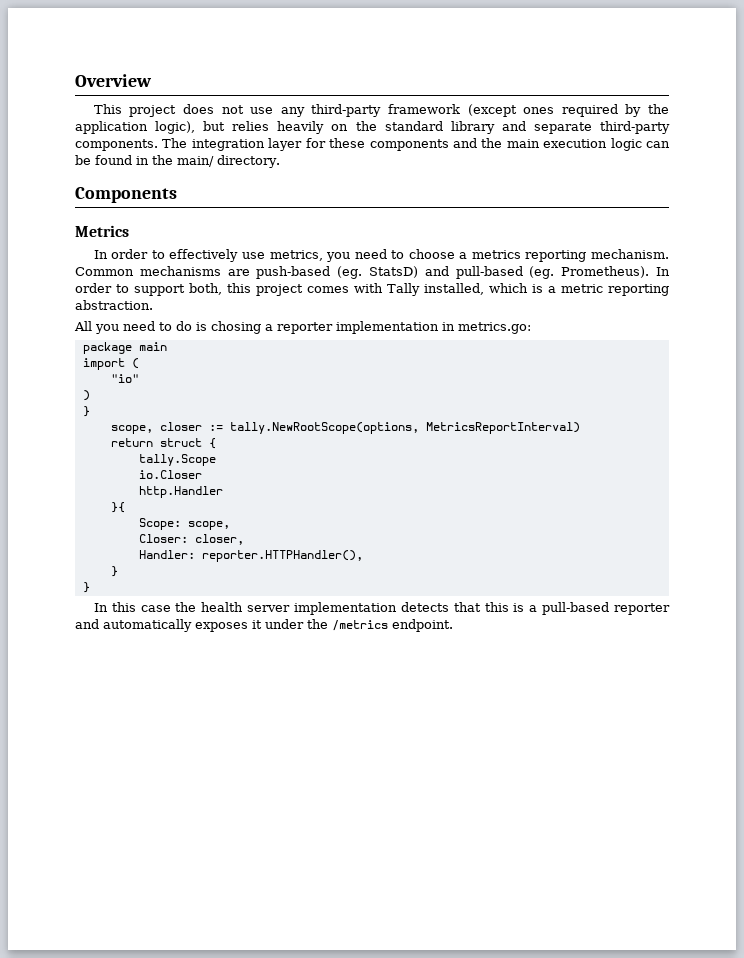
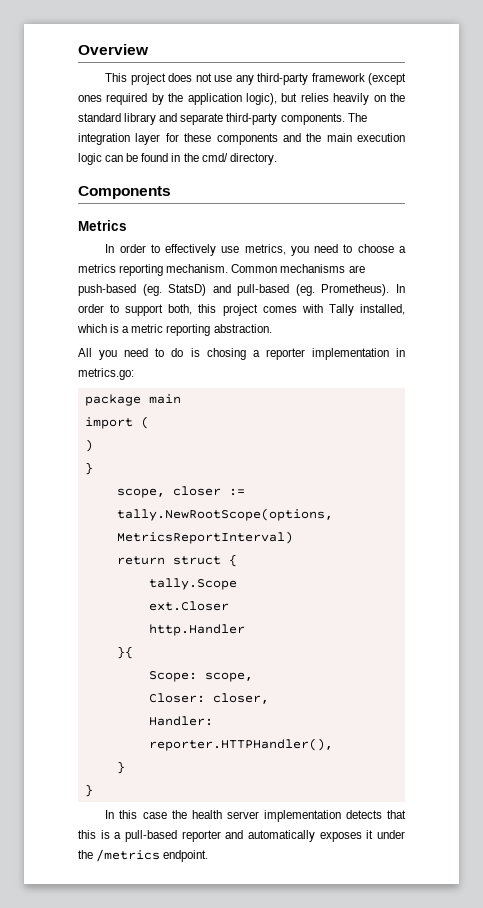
[177,156,214,167] main/ -> [201,153,228,162] cmd/
[110,374,139,383] // "io" -> (149, 422) none
[138,470,202,479] io.Closer -> [148,601,229,611] ext.Closer

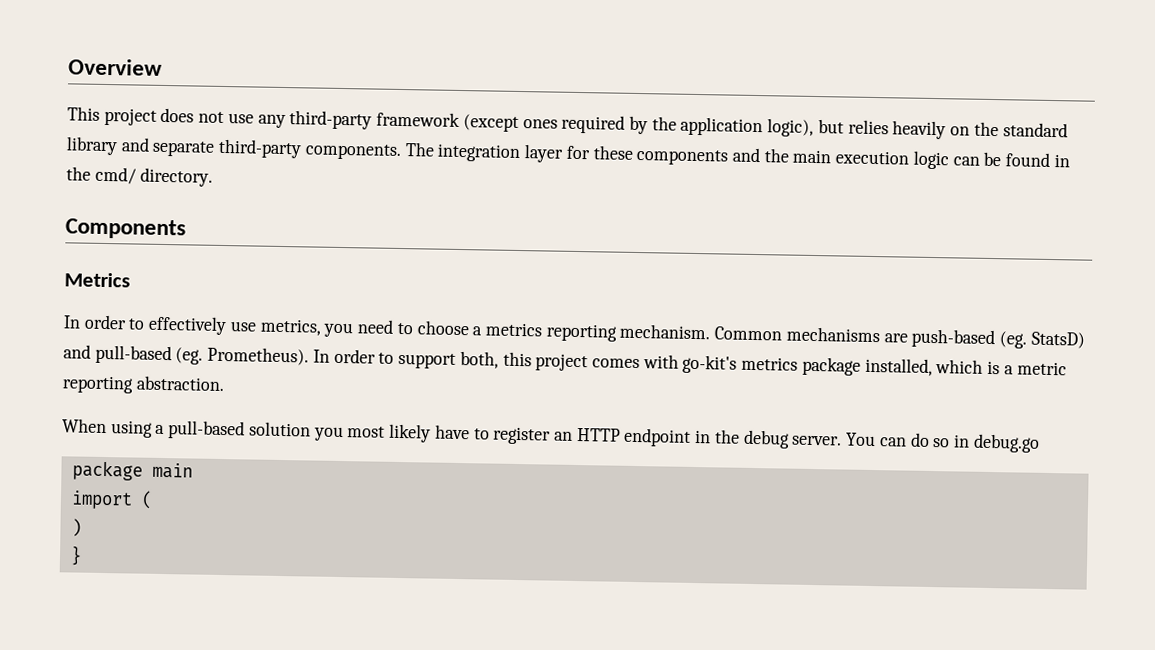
[328,304,354,316] Tally -> [682,354,861,376] go-kit's metrics package
[78,348,405,360] [78,368,134,380] All you need to do is chosing a reporter implementation in metrics.go: -> [62,418,1040,453] When using a pull-based solution you most likely have to register an HTTP endpoint in the debug server. You can do so in debug.go
[116,486,245,498] [116,508,333,521] [116,531,293,544] [116,554,237,567] [148,578,237,590] [148,601,229,611] [148,624,245,636] [116,646,133,659] [148,671,253,682] [148,693,269,704] [148,716,213,726] [148,738,333,751] [116,761,125,774] [84,784,93,797] [105,810,406,822] [78,830,405,842] [78,849,209,862] // scope, closer := tally.NewRootScope(options, MetricsReportInterval) // return struct { // tally.Scope // ext.Closer // http.Handler // }{ // Scope: scope, // Closer: closer, // Handler: reporter.HTTPHandler(), // } // } // In this case the health server implementation detects that this is a pull-based reporter and automatically exposes it under the /metrics endpoint. -> (82, 555) none

